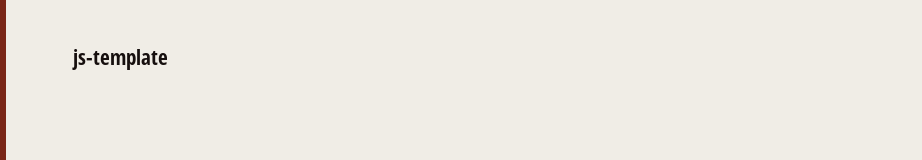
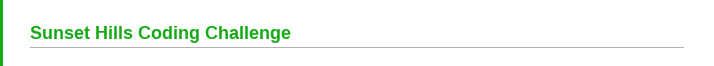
[72,49,168,70] js-template -> [30,26,291,43] Sunset Hills Coding Challenge

